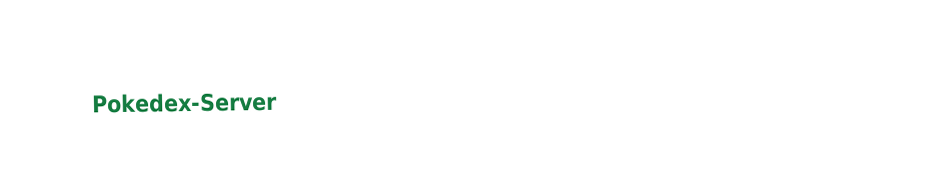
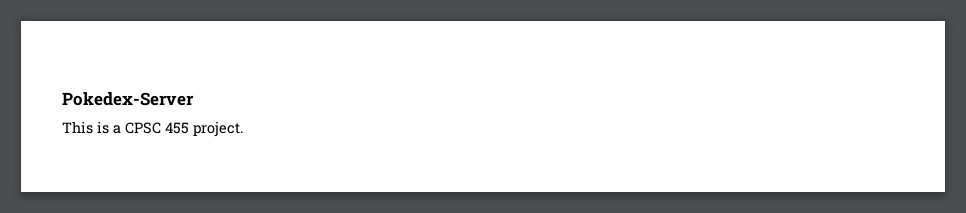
(278, 102) none -> [62,121,243,137] // This is a CPSC 455 project.

